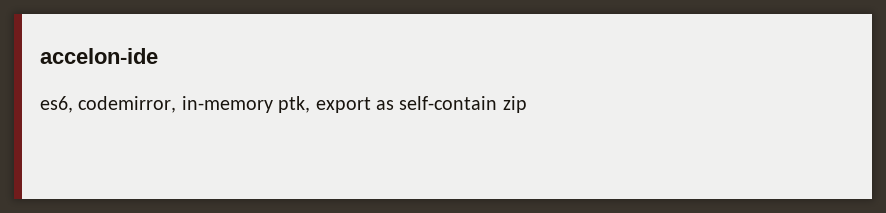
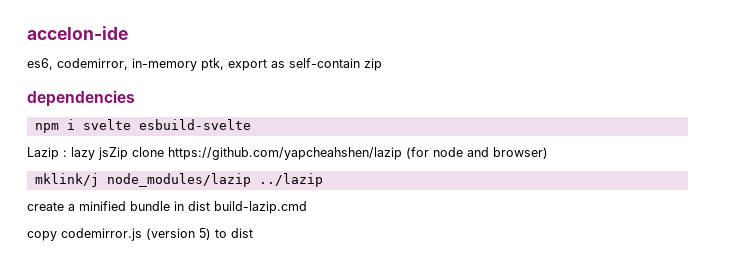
(527, 104) none -> [27,90,135,107] [34,119,251,133] [27,147,548,160] [34,173,323,187] [27,201,307,214] [27,228,253,241] // dependencies // npm i svelte esbuild-svelte // Lazip : lazy jsZip clone https://github.com/yapcheahshen/lazip (for node and browser) // mklink/j node_modules/lazip ../lazip // create a minified bundle in dist build-lazip.cmd // copy codemirror.js (version 5) to dist

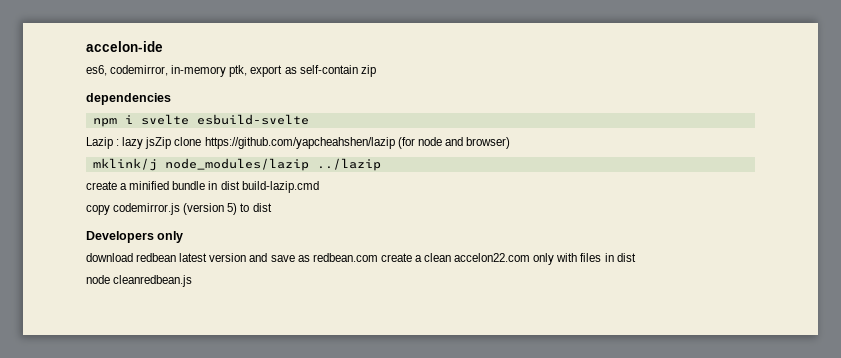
(253, 233) none -> [86,231,184,243] [86,253,636,265] [86,275,193,287] // Developers only // download redbean latest version and save as redbean.com create a clean accelon22.com only with files in dist // node cleanredbean.js

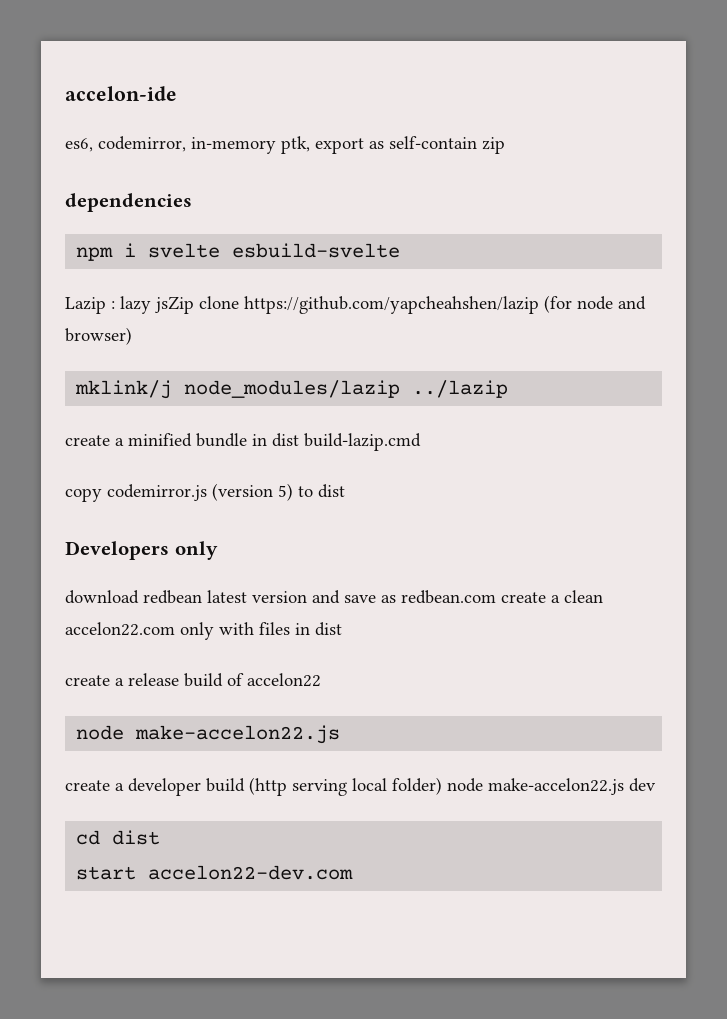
[86,275,193,287] node cleanredbean.js -> [65,673,321,687] [76,725,341,744] [65,777,656,796] [76,830,161,845] [76,865,354,880] create a release build of accelon22 // node make-accelon22.js // create a developer build (http serving local folder) node make-accelon22.js dev // cd dist // start accelon22-dev.com

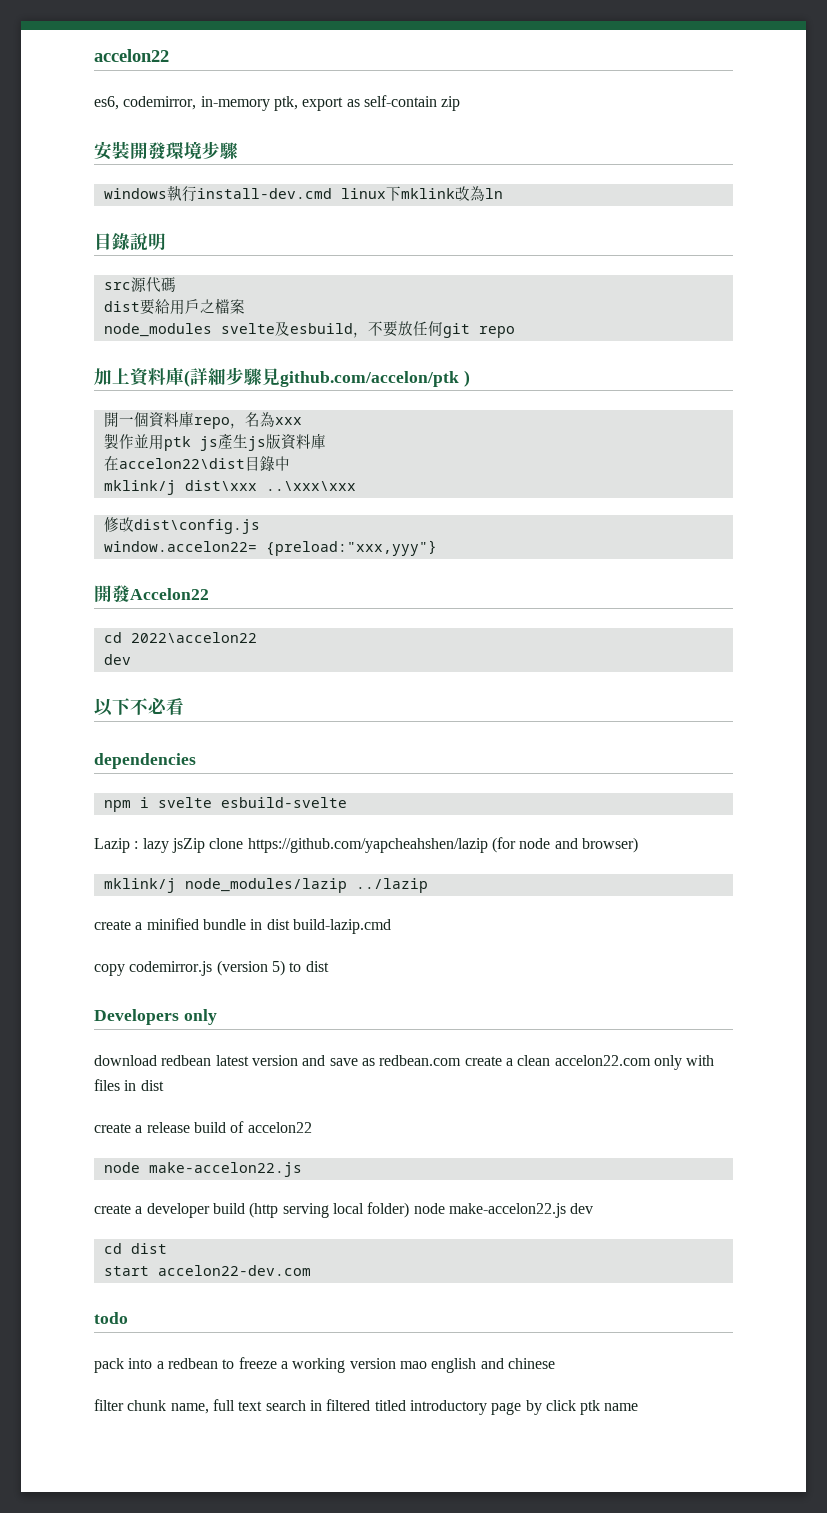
[65,86,177,101] accelon-ide -> [94,49,169,62] accelon22
(505, 145) none -> [94,141,238,160] [103,185,503,202] [94,232,166,251] [103,277,176,293] [103,298,245,315] [103,321,515,338] [94,367,470,387] [103,411,302,429] [103,433,326,451] [103,456,290,471] [103,480,356,495] [103,517,260,534] [103,540,437,556] [94,585,209,602] [103,632,257,643] [103,654,131,665] [94,698,184,716] // 安裝開發環境步驟 // windows執行install-dev.cmd linux下mklink改為ln // 目錄說明 // src源代碼 // dist要給用戶之檔案 // node_modules svelte及esbuild，不要放任何git repo // 加上資料庫(詳細步驟見github.com/accelon/ptk ) // 開一個資料庫repo，名為xxx // 製作並用ptk js產生js版資料庫 // 在accelon22\dist目錄中 // mklink/j dist\xxx ..\xxx\xxx // 修改dist\config.js // window.accelon22= {preload:"xxx,yyy"} // 開發Accelon22 // cd 2022\accelon22 // dev // 以下不必看
(354, 872) none -> [94,1312,128,1324] [94,1357,555,1373] [94,1399,639,1415] // todo // pack into a redbean to freeze a working version mao english and chinese // filter chunk name, full text search in filtered titled introductory page by click ptk name

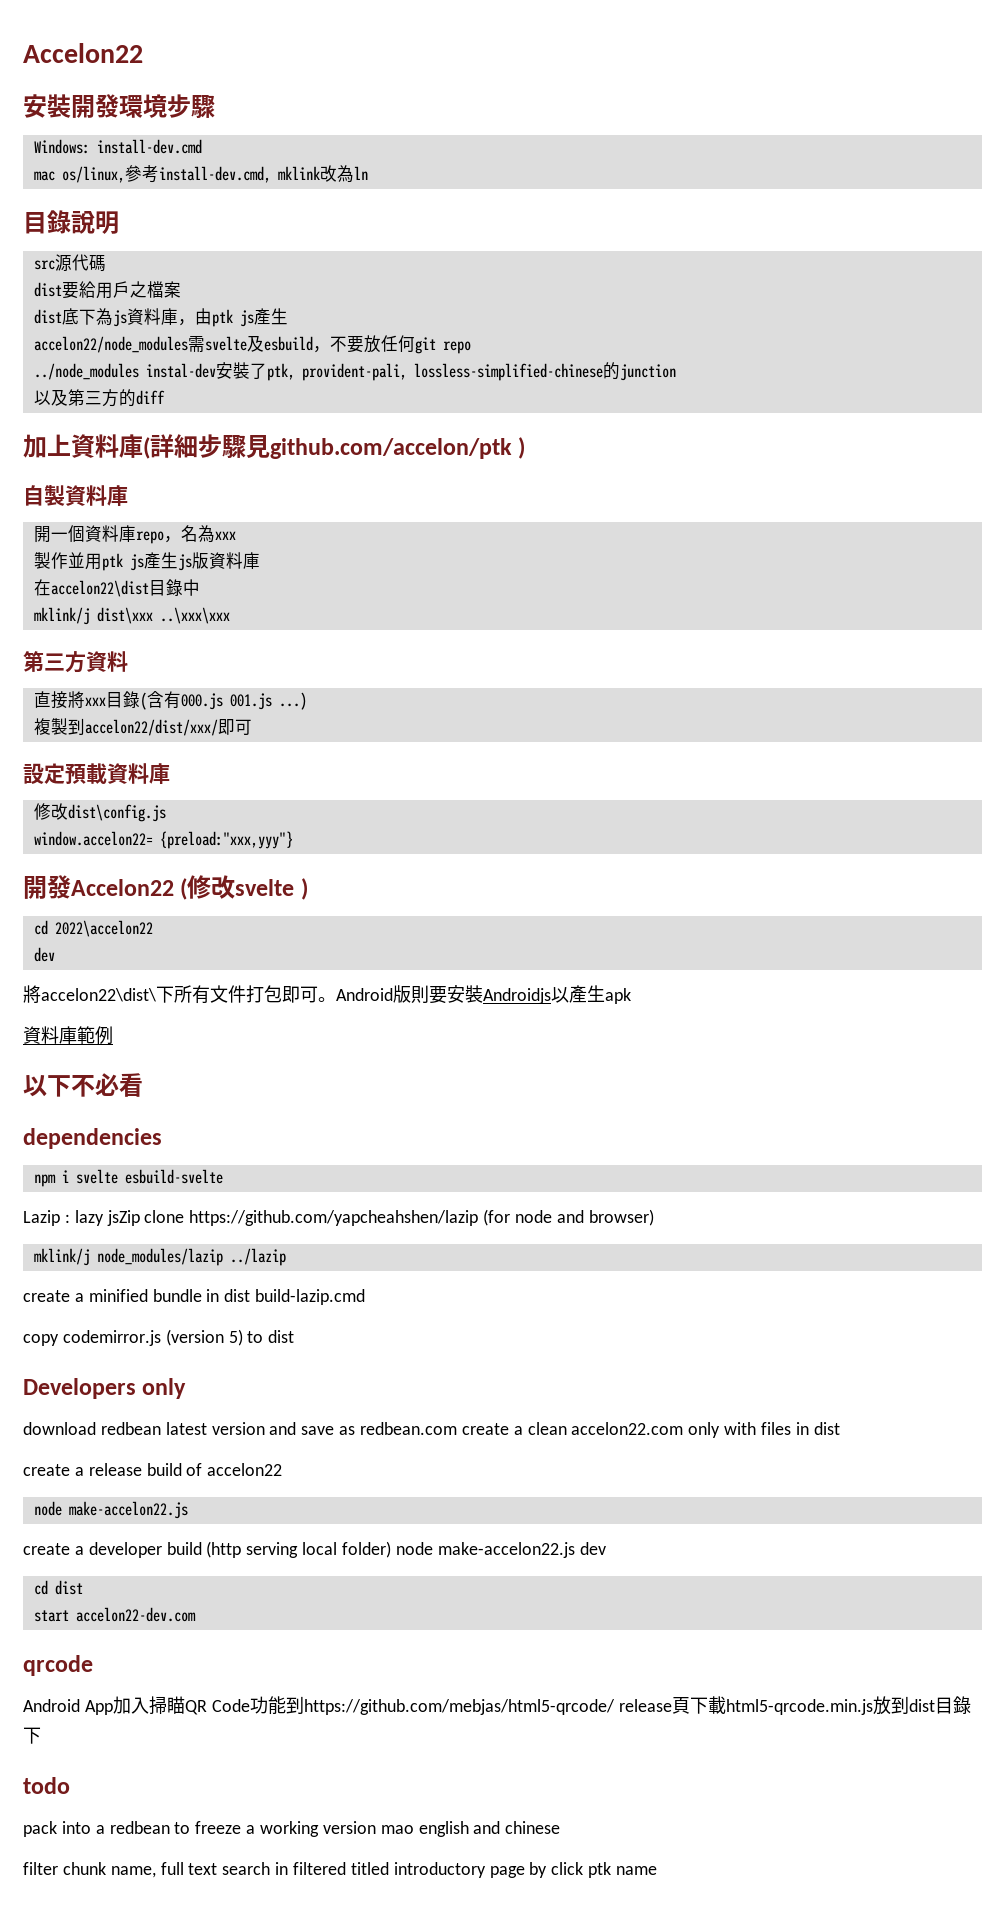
[94,49,169,62] [94,95,461,111] accelon22 // es6, codemirror, in-memory ptk, export as self-contain zip -> [23,43,143,63] Accelon22
[103,185,197,202] windows執行 -> [33,139,90,154] Windows:
[340,186,401,201] linux下 -> [33,165,271,183] // mac os/linux,參考install-dev.cmd,
[103,323,212,337] node_modules -> [33,308,288,327] [33,336,205,353] dist底下為js資料庫，由ptk js產生 // accelon22/node_modules需
(515, 332) none -> [33,362,676,381] [33,389,165,407] // ../node_modules instal-dev安裝了ptk, provident-pali, lossless-simplified-chinese的junction // 以及第三方的diff
(470, 378) none -> [23,485,128,506] // 自製資料庫
(356, 486) none -> [23,651,128,673] [33,691,307,710] [33,718,252,736] [23,763,170,784] // 第三方資料 // 直接將xxx目錄(含有000.js 001.js ...) // 複製到accelon22/dist/xxx/即可 // 設定預載資料庫
(209, 594) none -> [180,875,308,900] (修改svelte )
(131, 659) none -> [23,985,631,1004] [23,1026,113,1045] // 將accelon22\dist\下所有文件打包即可。Android版則要安裝Androidjs以產生apk // 資料庫範例
(311, 1270) none -> [23,1655,93,1676] [23,1696,971,1715] [23,1727,41,1744] // qrcode // Android App加入掃瞄QR Code功能到https://github.com/mebjas/html5-qrcode/ release頁下載html5-qrcode.min.js放到dist目錄下

